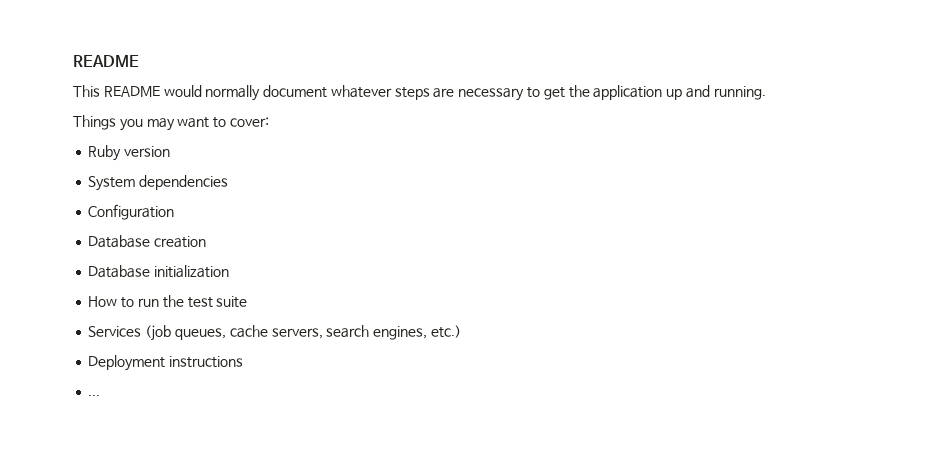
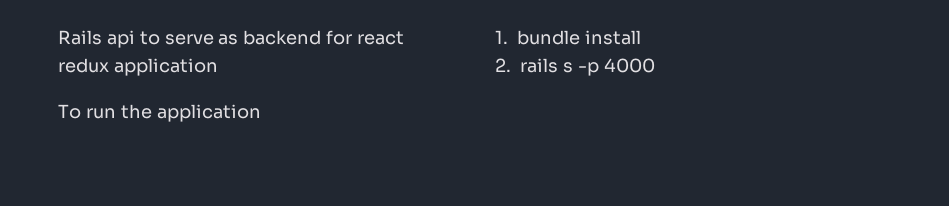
[73,55,139,67] [73,85,766,101] [73,115,269,131] [88,145,171,161] [88,175,229,191] [88,204,175,220] [88,235,207,248] [88,265,230,278] [88,295,248,308] [88,325,461,341] [88,355,244,371] [88,395,101,396] README // This README would normally document whatever steps are necessary to get the application up and running. // Things you may want to cover: // Ruby version // System dependencies // Configuration // Database creation // Database initialization // How to run the test suite // Services (job queues, cache servers, search engines, etc.) // Deployment instructions // ... -> [58,30,405,48] [58,58,218,76] [58,104,261,122] [495,30,641,45] [495,58,655,76] Rails api to serve as backend for react redux application // To run the application // 1. bundle install // 2. rails s -p 4000

